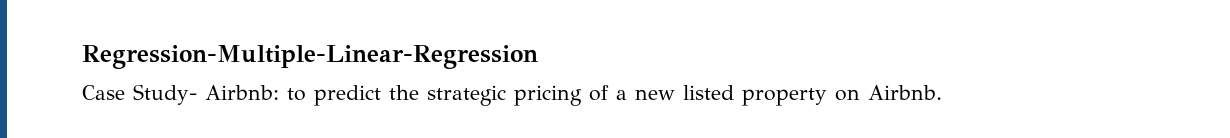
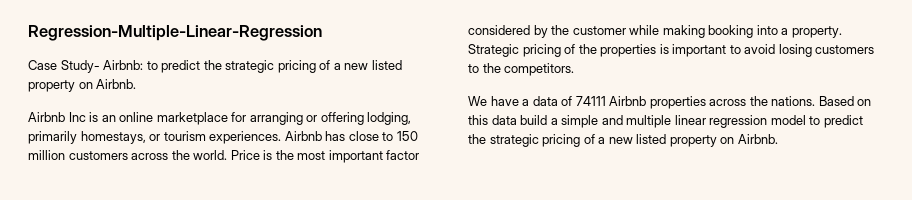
(942, 92) none -> [28,112,412,125] [28,131,418,144] [28,150,420,163] [468,25,842,38] [468,44,875,57] [468,63,575,76] [468,96,872,109] [468,115,863,128] [468,134,778,147] // Airbnb Inc is an online marketplace for arranging or offering lodging, primarily homestays, or tourism experiences. Airbnb has close to 150 million customers across the world. Price is the most important factor considered by the customer while making booking into a property. Strategic pricing of the properties is important to avoid losing customers to the competitors. // We have a data of 74111 Airbnb properties across the nations. Based on this data build a simple and multiple linear regression model to predict the strategic pricing of a new listed property on Airbnb.

